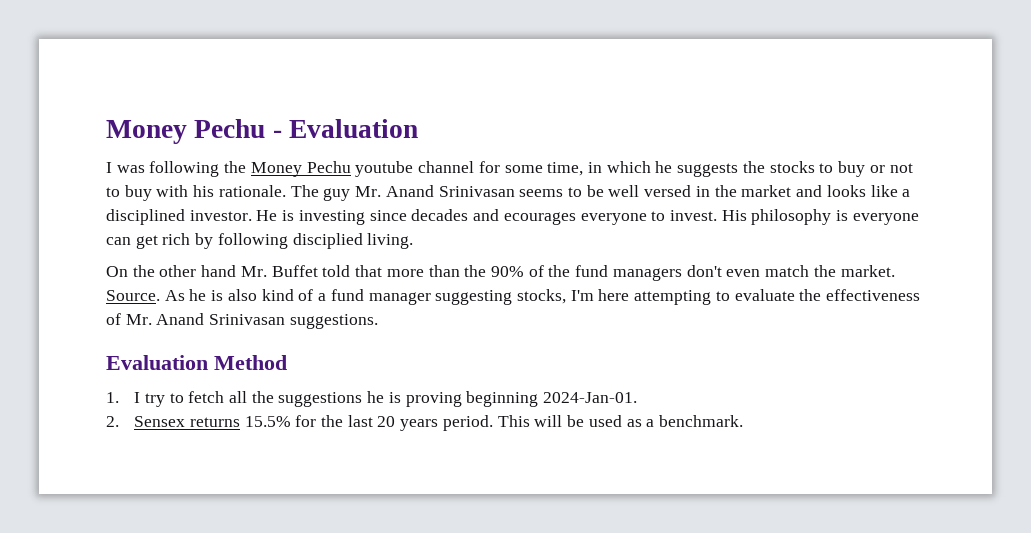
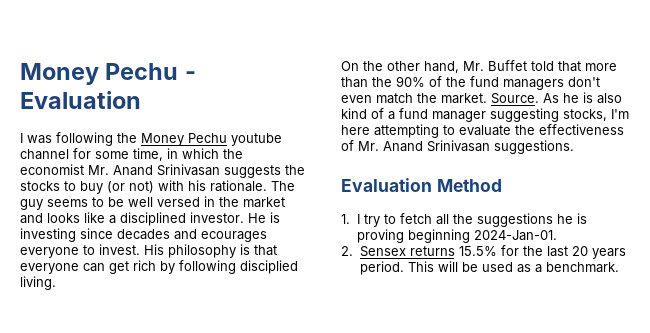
[655,161,673,173] he -> [223,149,243,159] [20,164,220,176] the economist Mr. Anand Srinivasan
[869,163,913,173] [106,185,152,201] or not to buy -> [107,181,154,193] (or not)
[355,185,515,197] Mr. Anand Srinivasan -> (43, 204) none
(849, 215) none -> [254,245,277,256] that
[201,265,237,277] hand -> [424,61,459,73] hand,

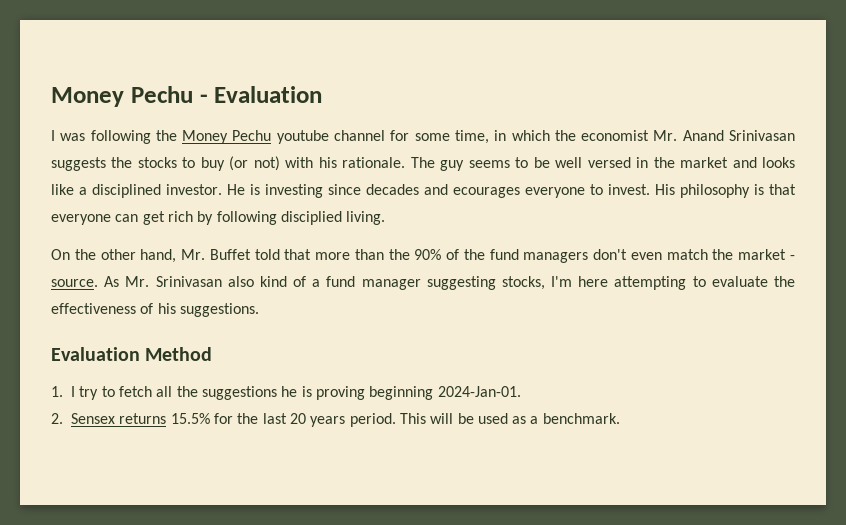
[441,92,593,104] market. Source. As he is -> [738,249,796,260] [51,276,222,287] market - source. As Mr. Srinivasan
[358,140,490,152] Mr. Anand Srinivasan -> [157,303,176,314] his

